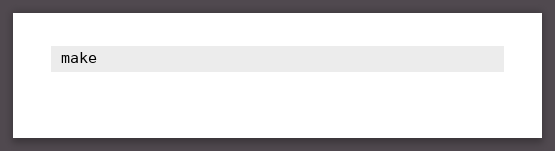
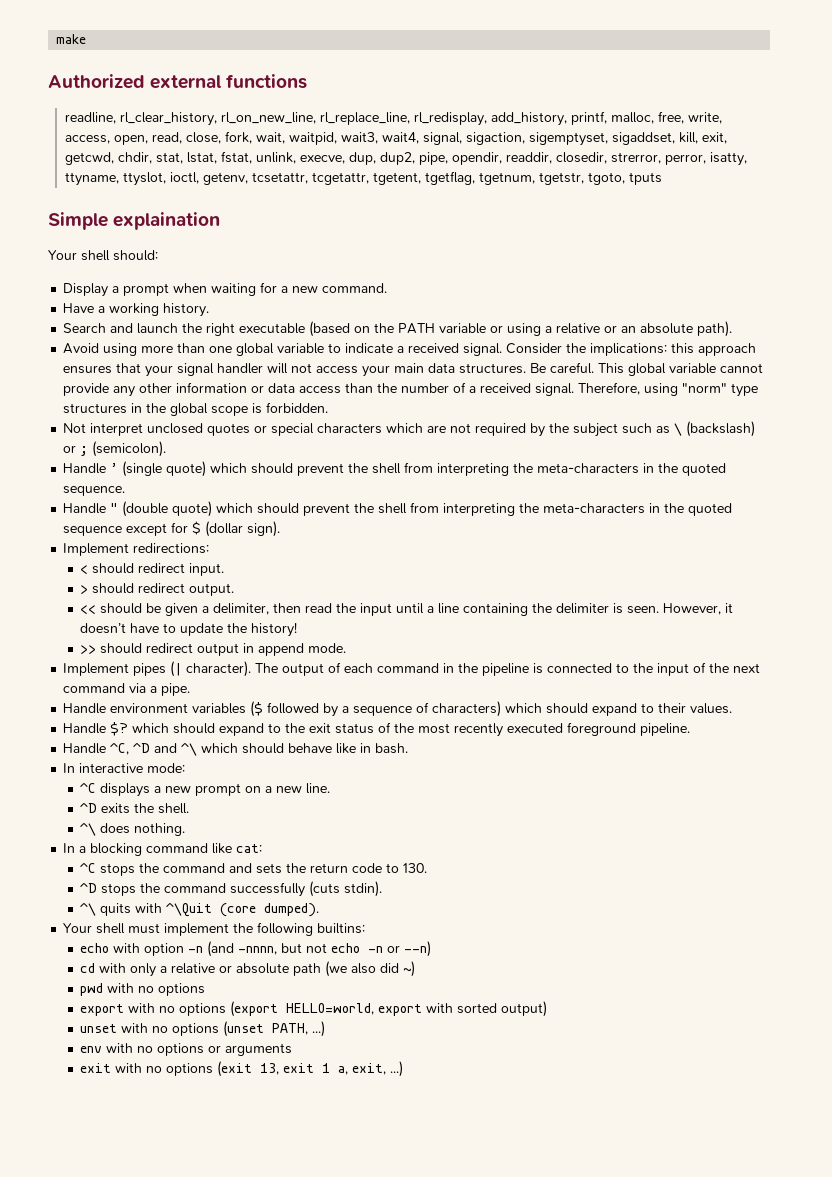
(97, 57) none -> [48,74,308,89] [65,111,723,126] [65,131,728,146] [65,151,748,166] [65,171,663,186] [48,212,221,230] [48,250,158,261] [63,282,388,297] [63,303,210,317] [63,321,733,337] [63,343,757,356] [63,362,764,377] [63,382,759,397] [63,402,329,416] [63,421,756,437] [63,441,167,457] [63,461,727,477] [63,486,126,496] [63,501,733,517] [63,521,281,537] [63,543,210,556] [80,563,225,576] [80,583,235,596] [80,603,734,616] [80,622,298,637] [80,643,347,656] [63,661,761,677] [63,683,191,696] [63,701,733,717] [63,722,691,737] [63,743,409,756] [63,763,186,773] [80,783,331,797] [80,803,190,814] [80,823,186,836] [63,843,263,856] [80,863,428,876] [80,881,383,897] [80,903,320,917] [63,922,366,936] [80,941,432,957] [80,961,416,977] [80,983,206,996] [80,1001,548,1017] [80,1021,326,1037] [80,1043,293,1056] [80,1061,404,1077] // Authorized external functions // readline, rl_clear_history, rl_on_new_line, rl_replace_line, rl_redisplay, add_history, printf, malloc, free, write, access, open, read, close, fork, wait, waitpid, wait3, wait4, signal, sigaction, sigemptyset, sigaddset, kill, exit, getcwd, chdir, stat, lstat, fstat, unlink, execve, dup, dup2, pipe, opendir, readdir, closedir, strerror, perror, isatty, ttyname, ttyslot, ioctl, getenv, tcsetattr, tcgetattr, tgetent, tgetflag, tgetnum, tgetstr, tgoto, tputs // Simple explaination // Your shell should: // Display a prompt when waiting for a new command. // Have a working history. // Search and launch the right executable (based on the PATH variable or using a relative or an absolute path). // Avoid using more than one global variable to indicate a received signal. Consider the implications: this approach ensures that your signal handler will not access your main data structures. Be careful. This global variable cannot provide any other information or data access than the number of a received signal. Therefore, using "norm" type structures in the global scope is forbidden. // Not interpret unclosed quotes or special characters which are not required by the subject such as \ (backslash) or ; (semicolon). // Handle ’ (single quote) which should prevent the shell from interpreting the meta-characters in the quoted sequence. // Handle " (double quote) which should prevent the shell from interpreting the meta-characters in the quoted sequence except for $ (dollar sign). // Implement redirections: // < should redirect input. // > should redirect output. // << should be given a delimiter, then read the input until a line containing the delimiter is seen. However, it doesn’t have to update the history! // >> should redirect output in append mode. // Implement pipes (| character). The output of each command in the pipeline is connected to the input of the next command via a pipe. // Handle environment variables ($ followed by a sequence of characters) which should expand to their values. // Handle $? which should expand to the exit status of the most recently executed foreground pipeline. // Handle ^C, ^D and ^\ which should behave like in bash. // In interactive mode: // ^C displays a new prompt on a new line. // ^D exits the shell. // ^\ does nothing. // In a blocking command like cat: // ^C stops the command and sets the return code to 130. // ^D stops the command successfully (cuts stdin). // ^\ quits with ^\Quit (core dumped). // Your shell must implement the following builtins: // echo with option -n (and -nnnn, but not echo -n or --n) // cd with only a relative or absolute path (we also did ~) // pwd with no options // export with no options (export HELLO=world, export with sorted output) // unset with no options (unset PATH, ...) // env with no options or arguments // exit with no options (exit 13, exit 1 a, exit, ...)

